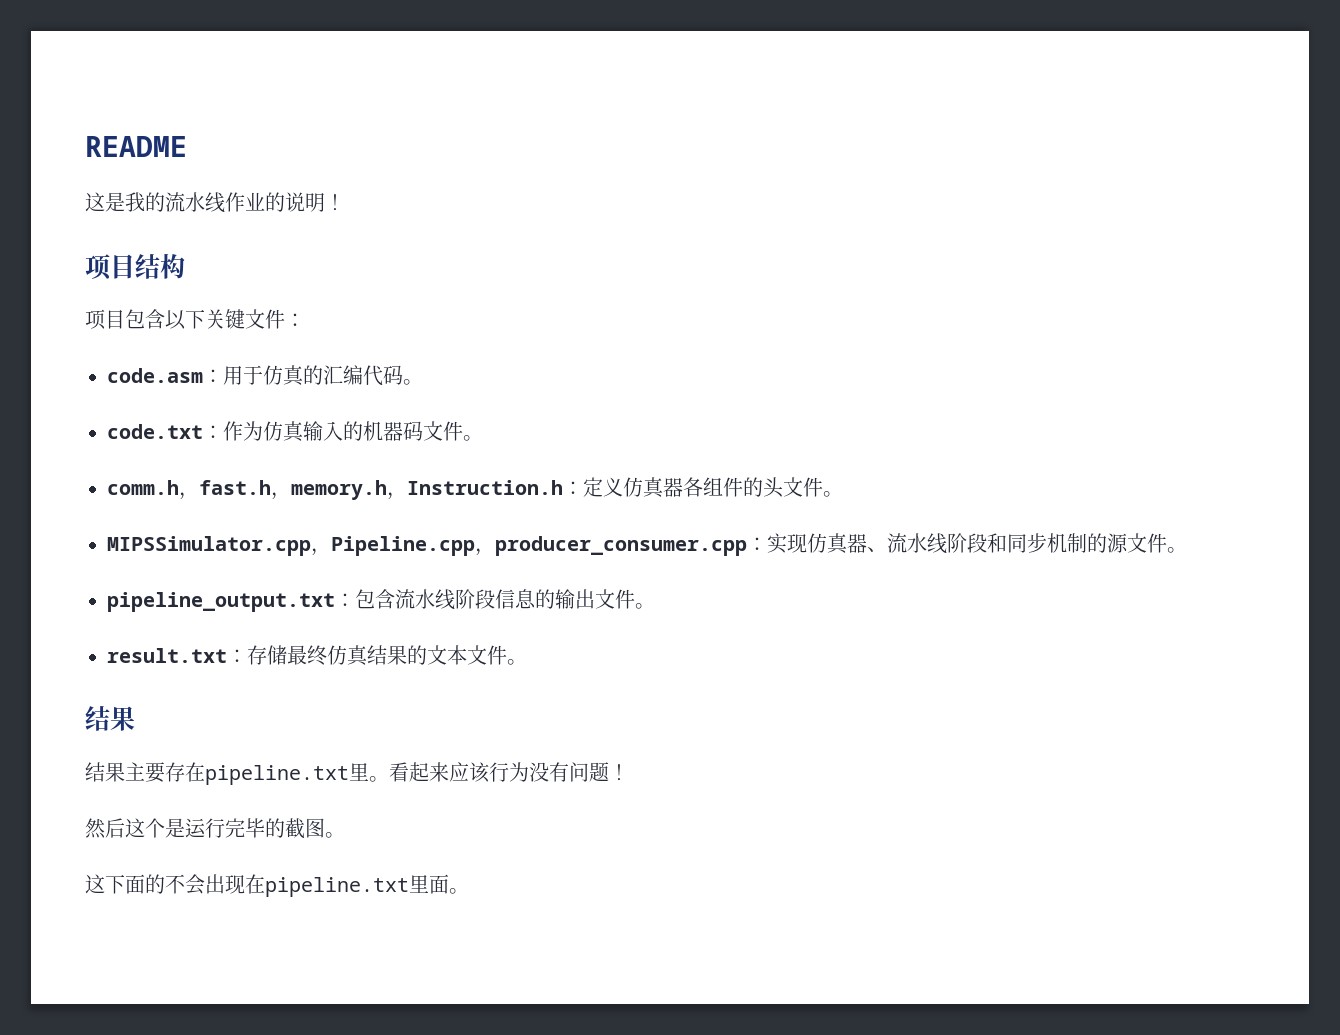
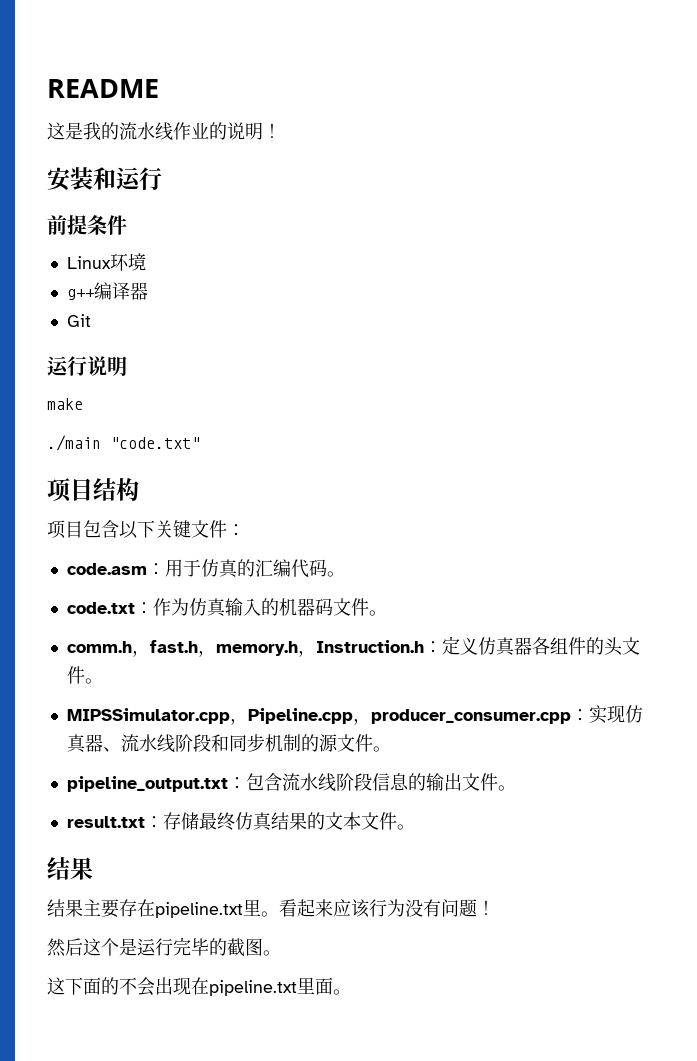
(345, 202) none -> [47,167,162,191] [47,215,127,235] [66,253,146,271] [66,282,148,300] [66,314,91,327] [47,356,127,376] [47,398,83,410] [47,435,200,451] // 安装和运行 // 前提条件 // Linux环境 // g++编译器 // Git // 运行说明 // make // ./main "code.txt"

